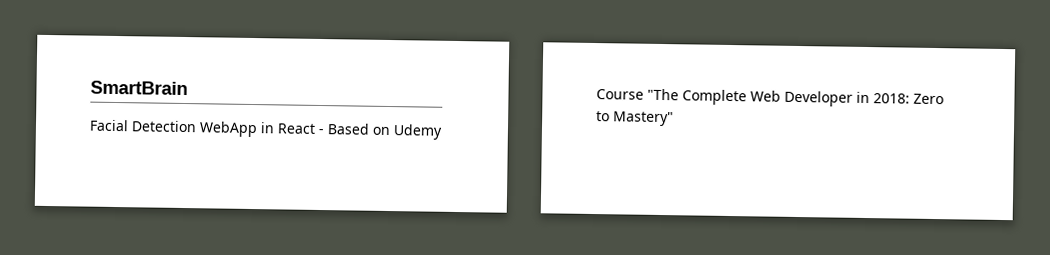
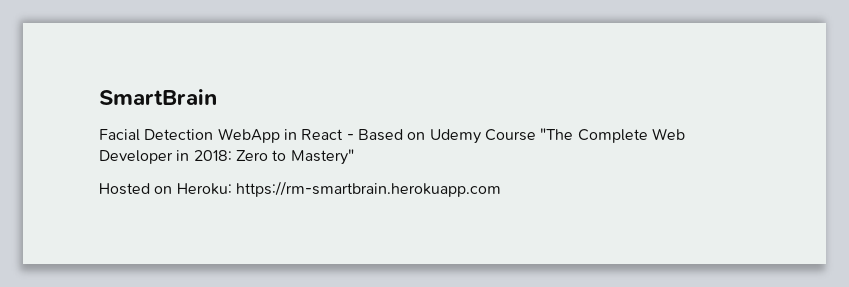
(674, 119) none -> [99,181,501,197] // Hosted on Heroku: https://rm-smartbrain.herokuapp.com

